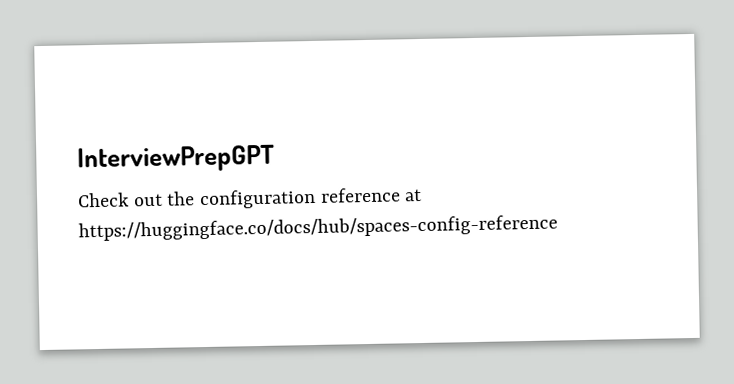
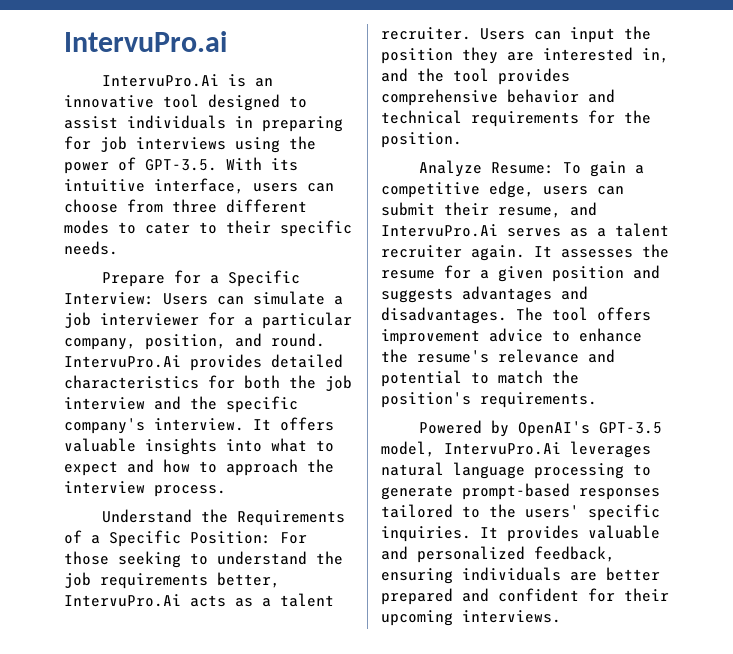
[77,144,275,174] [77,187,423,210] [78,214,558,242] InterviewPrepGPT // Check out the configuration reference at https://huggingface.co/docs/hub/spaces-config-reference -> [64,31,227,52] [102,74,274,87] [64,94,307,111] [64,115,343,132] [64,136,316,153] [64,157,298,174] [64,178,334,194] [64,199,307,213] [64,220,352,237] [64,241,118,255] [102,270,301,287] [64,291,343,305] [64,312,352,329] [64,333,325,350] [64,354,343,371] [64,375,352,391] [64,396,298,413] [64,417,334,434] [64,438,334,455] [64,459,334,476] [64,481,226,497] [102,509,346,526] [64,530,307,547] [64,551,343,568] [64,572,280,589] [64,593,334,607] [381,26,651,43] [381,47,669,64] [381,68,570,85] [381,89,615,106] [381,110,651,127] [381,132,462,148] [419,160,645,177] [381,181,624,198] [381,202,597,218] [381,223,669,237] [381,244,669,261] [381,265,660,282] [381,286,588,303] [381,307,651,324] [381,328,642,345] [381,349,615,363] [381,370,579,387] [381,392,597,408] [419,420,663,437] [381,441,651,458] [381,462,651,479] [381,483,660,500] [381,504,660,521] [381,525,660,542] [381,546,615,563] [381,567,660,584] [381,588,669,605] [381,610,561,626] IntervuPro.ai // IntervuPro.Ai is an innovative tool designed to assist individuals in preparing for job interviews using the power of GPT-3.5. With its intuitive interface, users can choose from three different modes to cater to their specific needs. // Prepare for a Specific Interview: Users can simulate a job interviewer for a particular company, position, and round. IntervuPro.Ai provides detailed characteristics for both the job interview and the specific company's interview. It offers valuable insights into what to expect and how to approach the interview process. // Understand the Requirements of a Specific Position: For those seeking to understand the job requirements better, IntervuPro.Ai acts as a talent recruiter. Users can input the position they are interested in, and the tool provides comprehensive behavior and technical requirements for the position. // Analyze Resume: To gain a competitive edge, users can submit their resume, and IntervuPro.Ai serves as a talent recruiter again. It assesses the resume for a given position and suggests advantages and disadvantages. The tool offers improvement advice to enhance the resume's relevance and potential to match the position's requirements. // Powered by OpenAI's GPT-3.5 model, IntervuPro.Ai leverages natural language processing to generate prompt-based responses tailored to the users' specific inquiries. It provides valuable and personalized feedback, ensuring individuals are better prepared and confident for their upcoming interviews.

